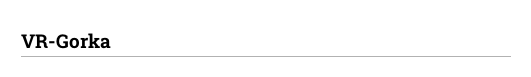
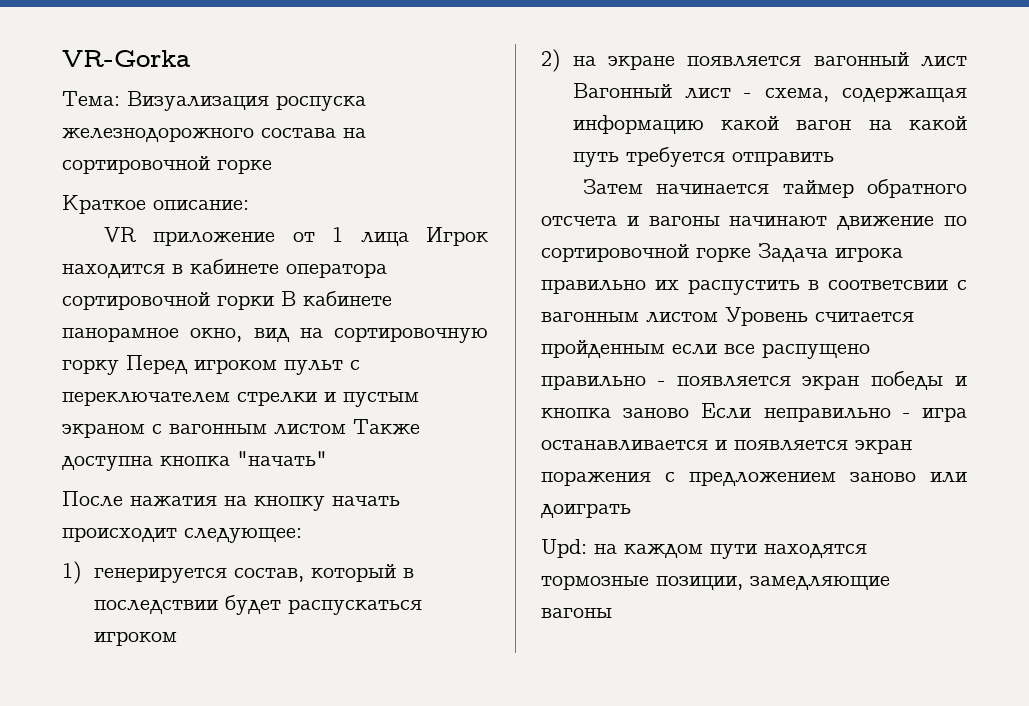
(111, 41) none -> [62,91,366,111] [62,127,366,142] [62,156,272,174] [62,195,249,214] [103,227,488,246] [62,259,387,278] [62,291,392,310] [62,327,488,343] [62,355,360,375] [62,391,419,407] [62,419,420,438] [62,451,327,471] [62,491,400,511] [62,527,302,543] [62,561,414,584] [93,595,422,615] [93,631,177,646] [541,49,967,72] [572,83,967,102] [572,115,967,134] [572,147,834,167] [582,179,967,198] [541,216,967,230] [541,243,903,262] [541,279,967,295] [541,307,914,326] [541,340,870,359] [541,371,967,390] [541,403,967,422] [541,439,912,454] [541,471,967,486] [541,503,631,518] [541,539,867,559] [541,575,890,590] [541,608,612,618] // Тема: Визуализация роспуска железнодорожного состава на сортировочной горке // Краткое описание: // VR приложение от 1 лица Игрок находится в кабинете оператора сортировочной горки В кабинете панорамное окно, вид на сортировочную горку Перед игроком пульт с переключателем стрелки и пустым экраном с вагонным листом Также доступна кнопка "начать" // После нажатия на кнопку начать происходит следующее: // 1) генерируется состав, который в последствии будет распускаться игроком // 2) на экране появляется вагонный лист Вагонный лист - схема, содержащая информацию какой вагон на какой путь требуется отправить // Затем начинается таймер обратного отсчета и вагоны начинают движение по сортировочной горке Задача игрока правильно их распустить в соответсвии с вагонным листом Уровень считается пройденным если все распущено правильно - появляется экран победы и кнопка заново Если неправильно - игра останавливается и появляется экран поражения с предложением заново или доиграть // Upd: на каждом пути находятся тормозные позиции, замедляющие вагоны

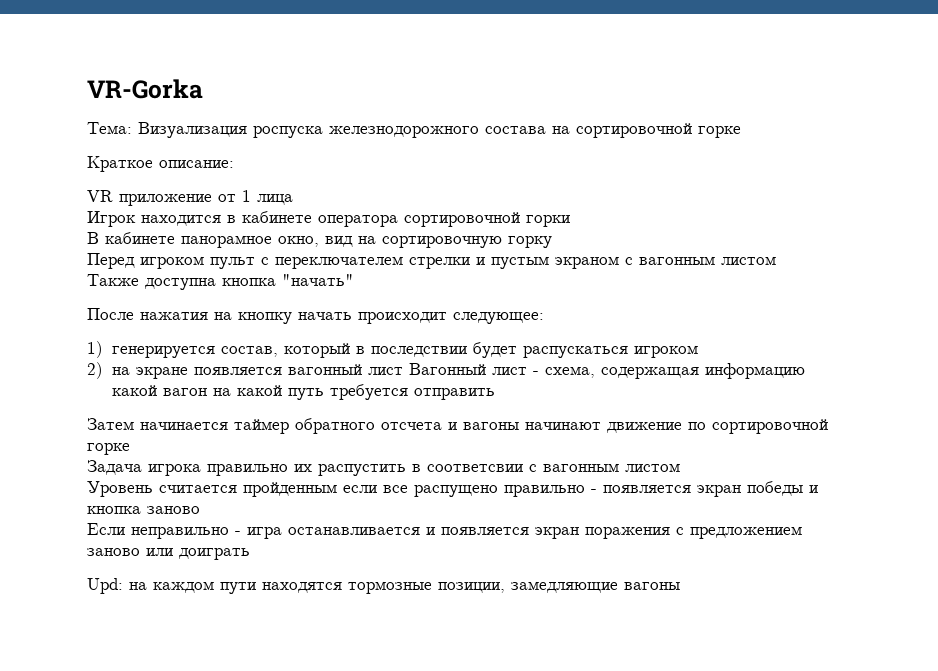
(409, 239) none -> (293, 199) //
(274, 302) none -> (570, 221) //
(119, 367) none -> (552, 242) //
(346, 429) none -> (776, 260) //
(751, 254) none -> (130, 449) //
(718, 317) none -> (680, 467) //
(690, 413) none -> (200, 510) //

